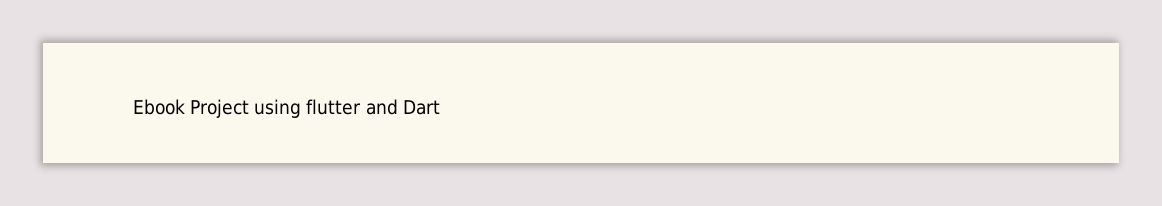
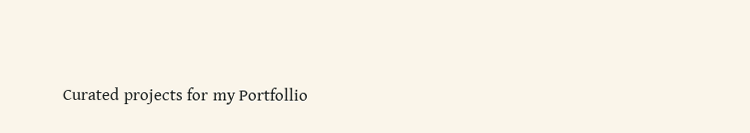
[133,99,440,118] Ebook Project using flutter and Dart -> [62,86,309,105] Curated projects for my Portfollio

